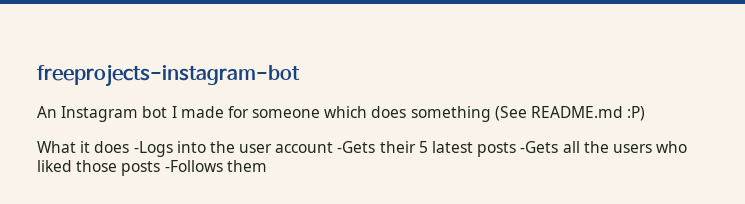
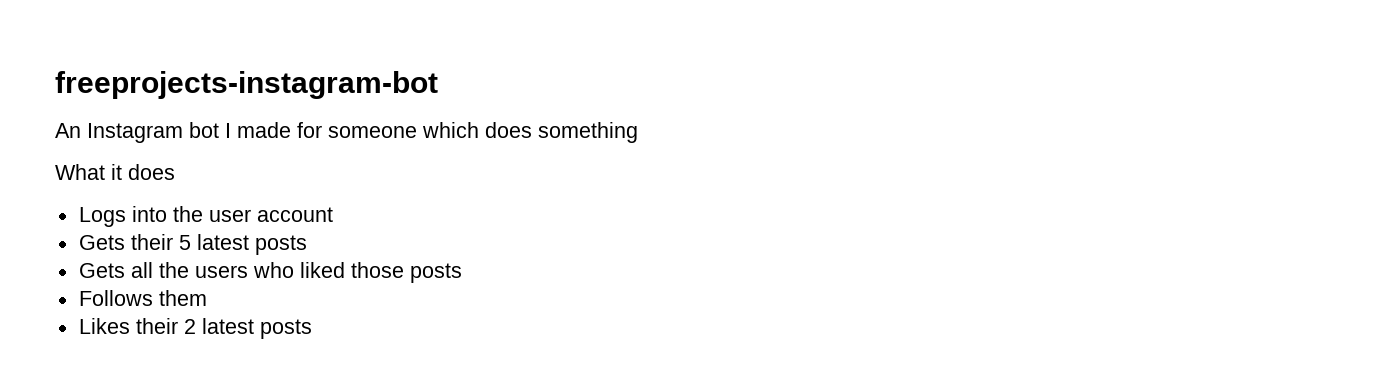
[494,106,646,121] (See README.md :P) -> (638, 132) none
[133,141,173,157] -Logs -> [78,207,126,227] // Logs
[337,141,376,153] -Gets -> [78,235,125,250] // Gets
[520,141,559,153] -Gets -> [78,263,125,278] // Gets
[164,160,223,172] -Follows -> [78,290,153,306] // Follows
(267, 166) none -> [78,318,312,339] // Likes their 2 latest posts

